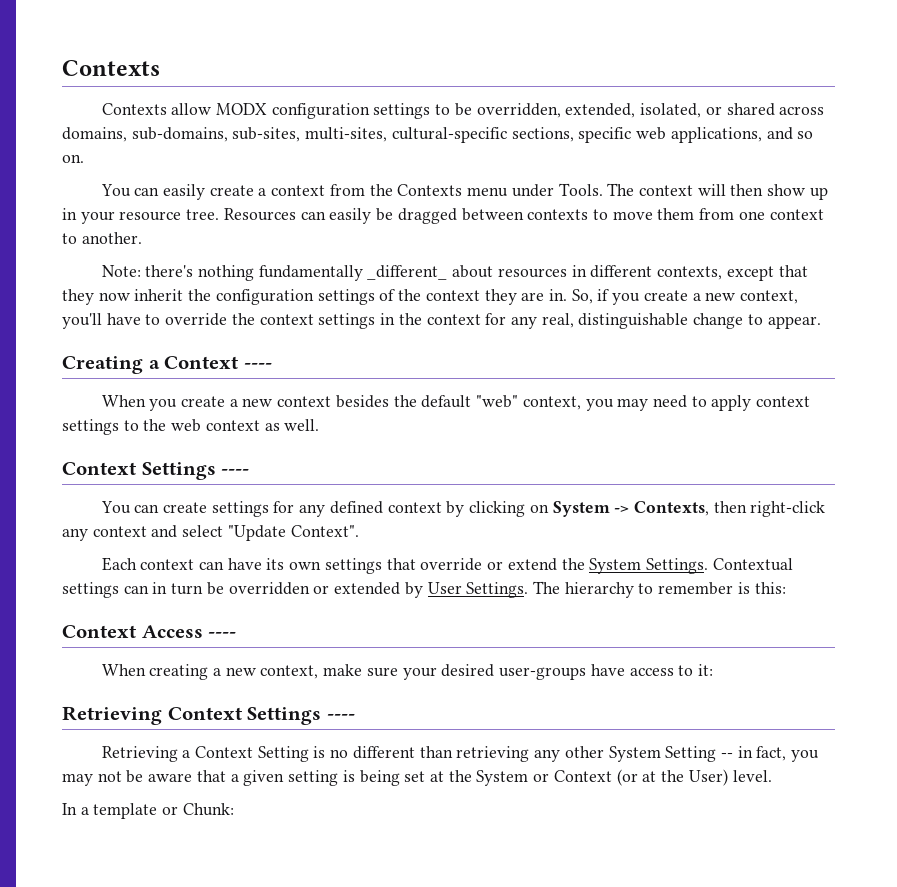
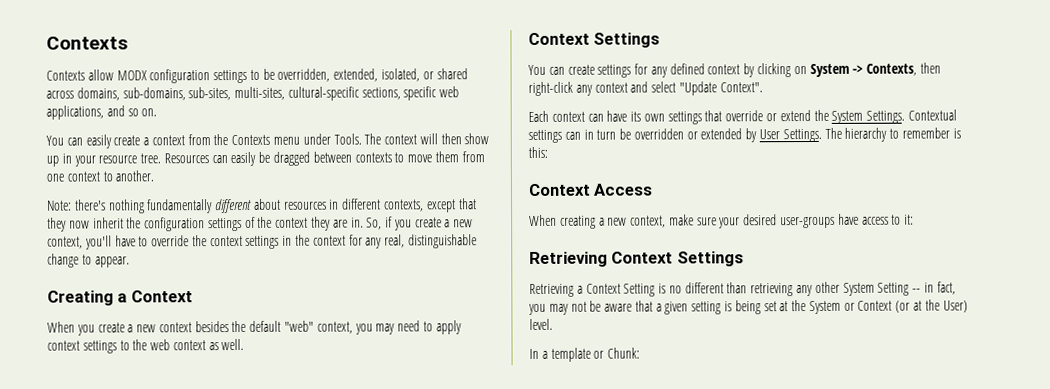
[367,265,448,280] _different_ -> [215,198,253,214] different
[243,363,272,369] ---- -> (193, 296) none
[221,469,250,475] ---- -> (661, 40) none
[208,632,237,638] ---- -> (654, 189) none
[326,714,355,720] ---- -> (744, 259) none

